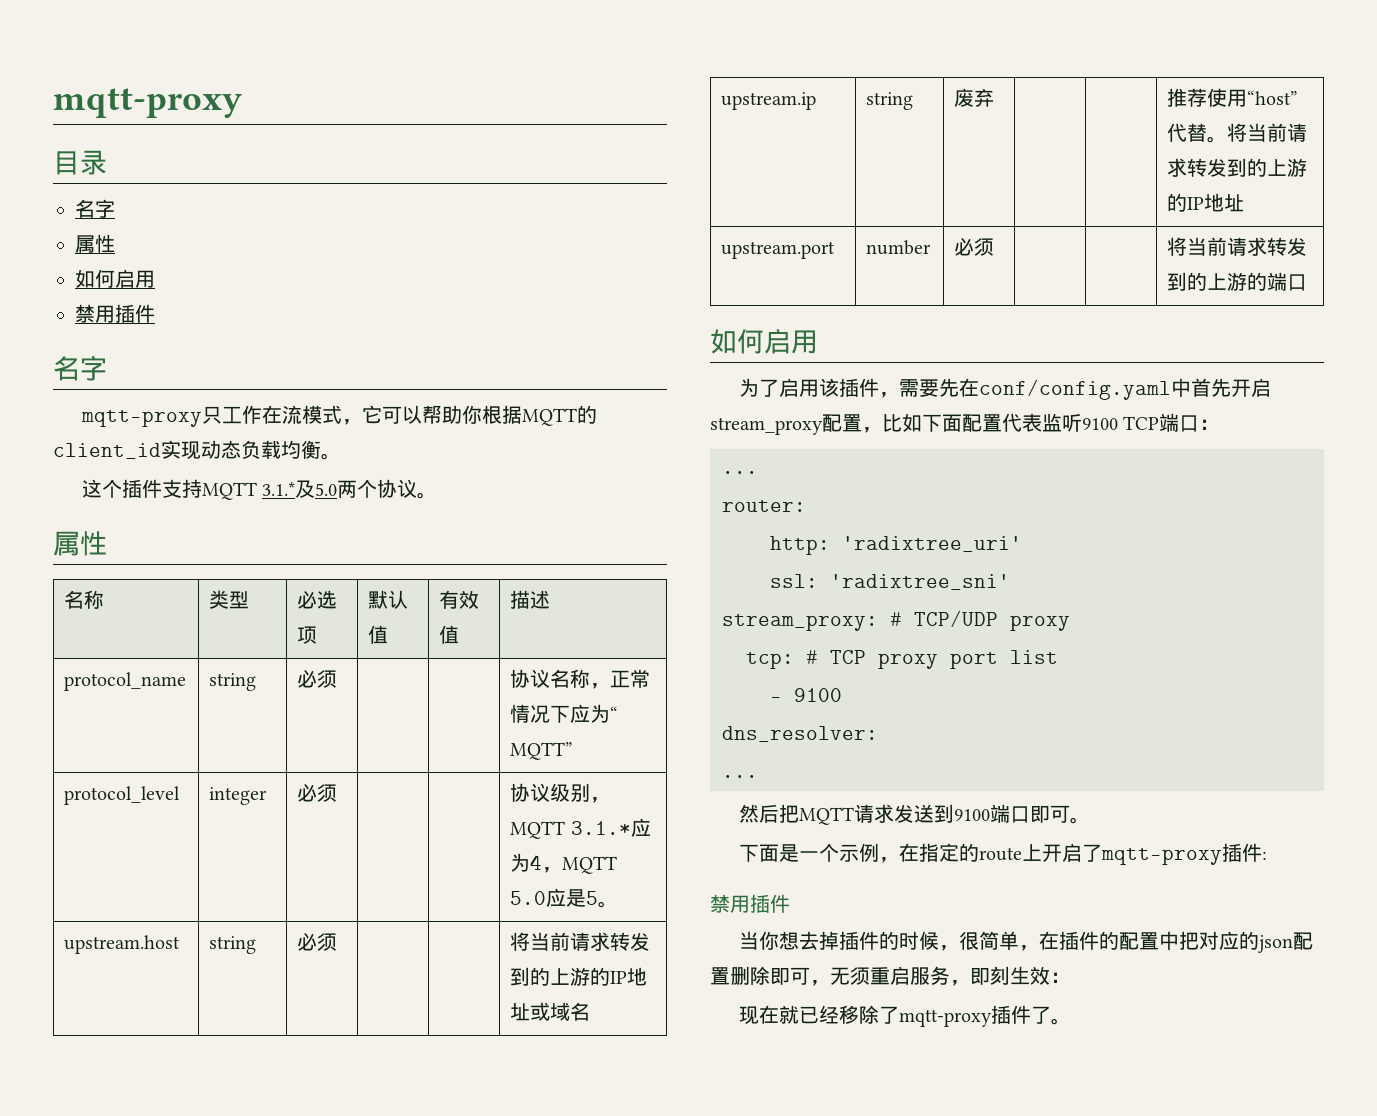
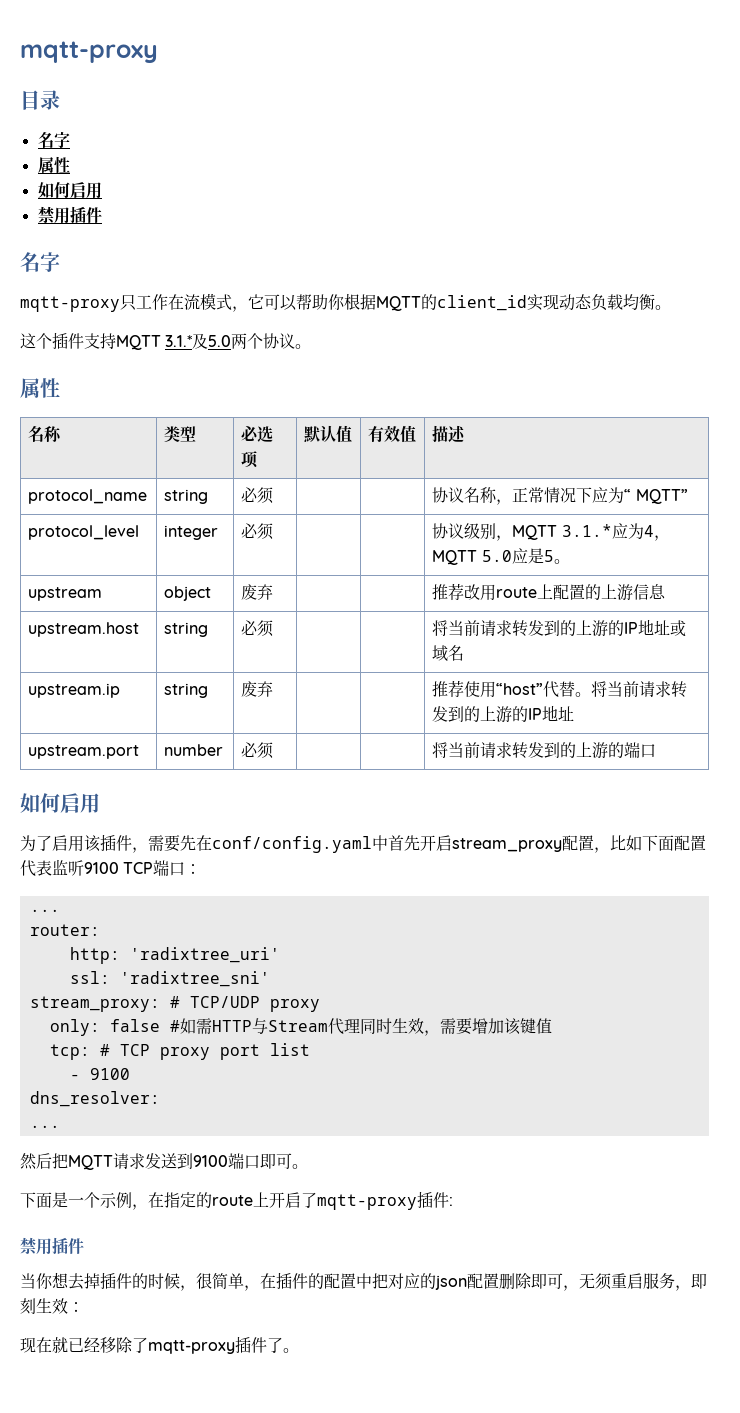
(619, 904) none -> [28,587,103,601] [164,586,212,601] [241,584,274,600] [432,583,667,601] // upstream | object | 废弃 | | | 推荐改用route上配置的上游信息
(1070, 623) none -> [49,1018,552,1036] // only: false #如需HTTP与Stream代理同时生效，需要增加该键值

